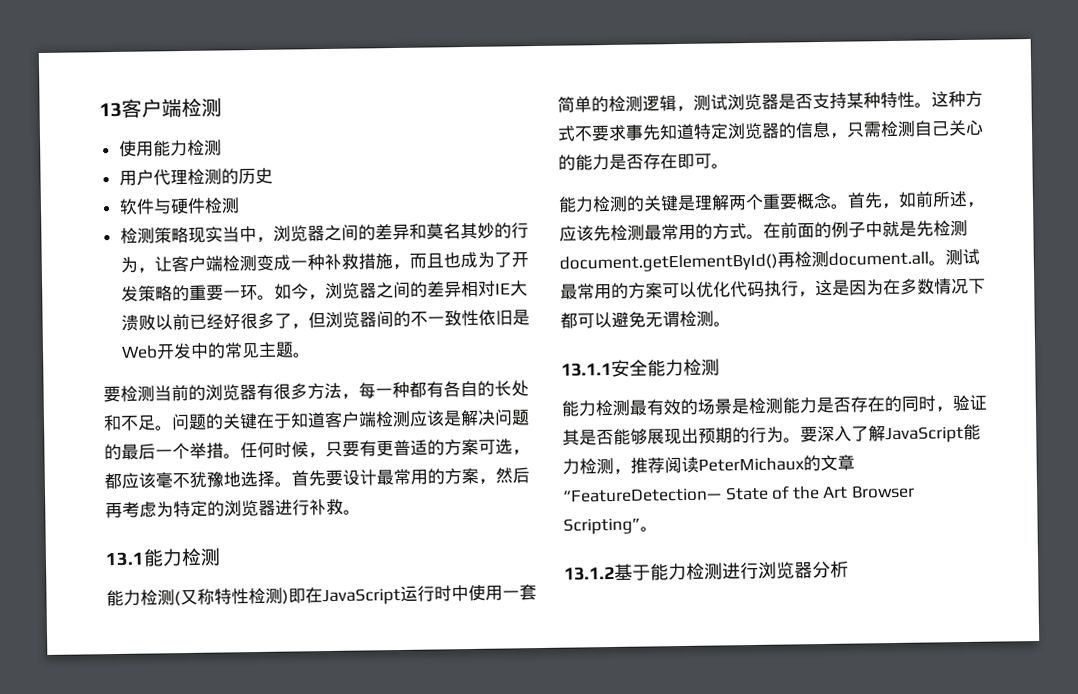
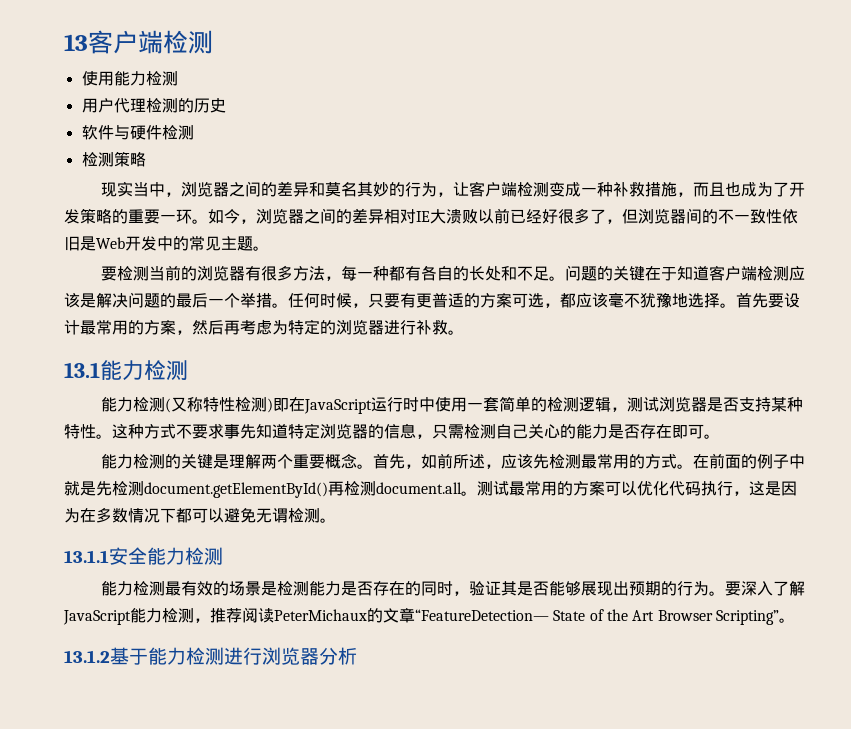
(189, 235) none -> (146, 159) //

